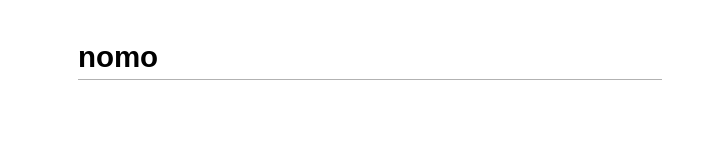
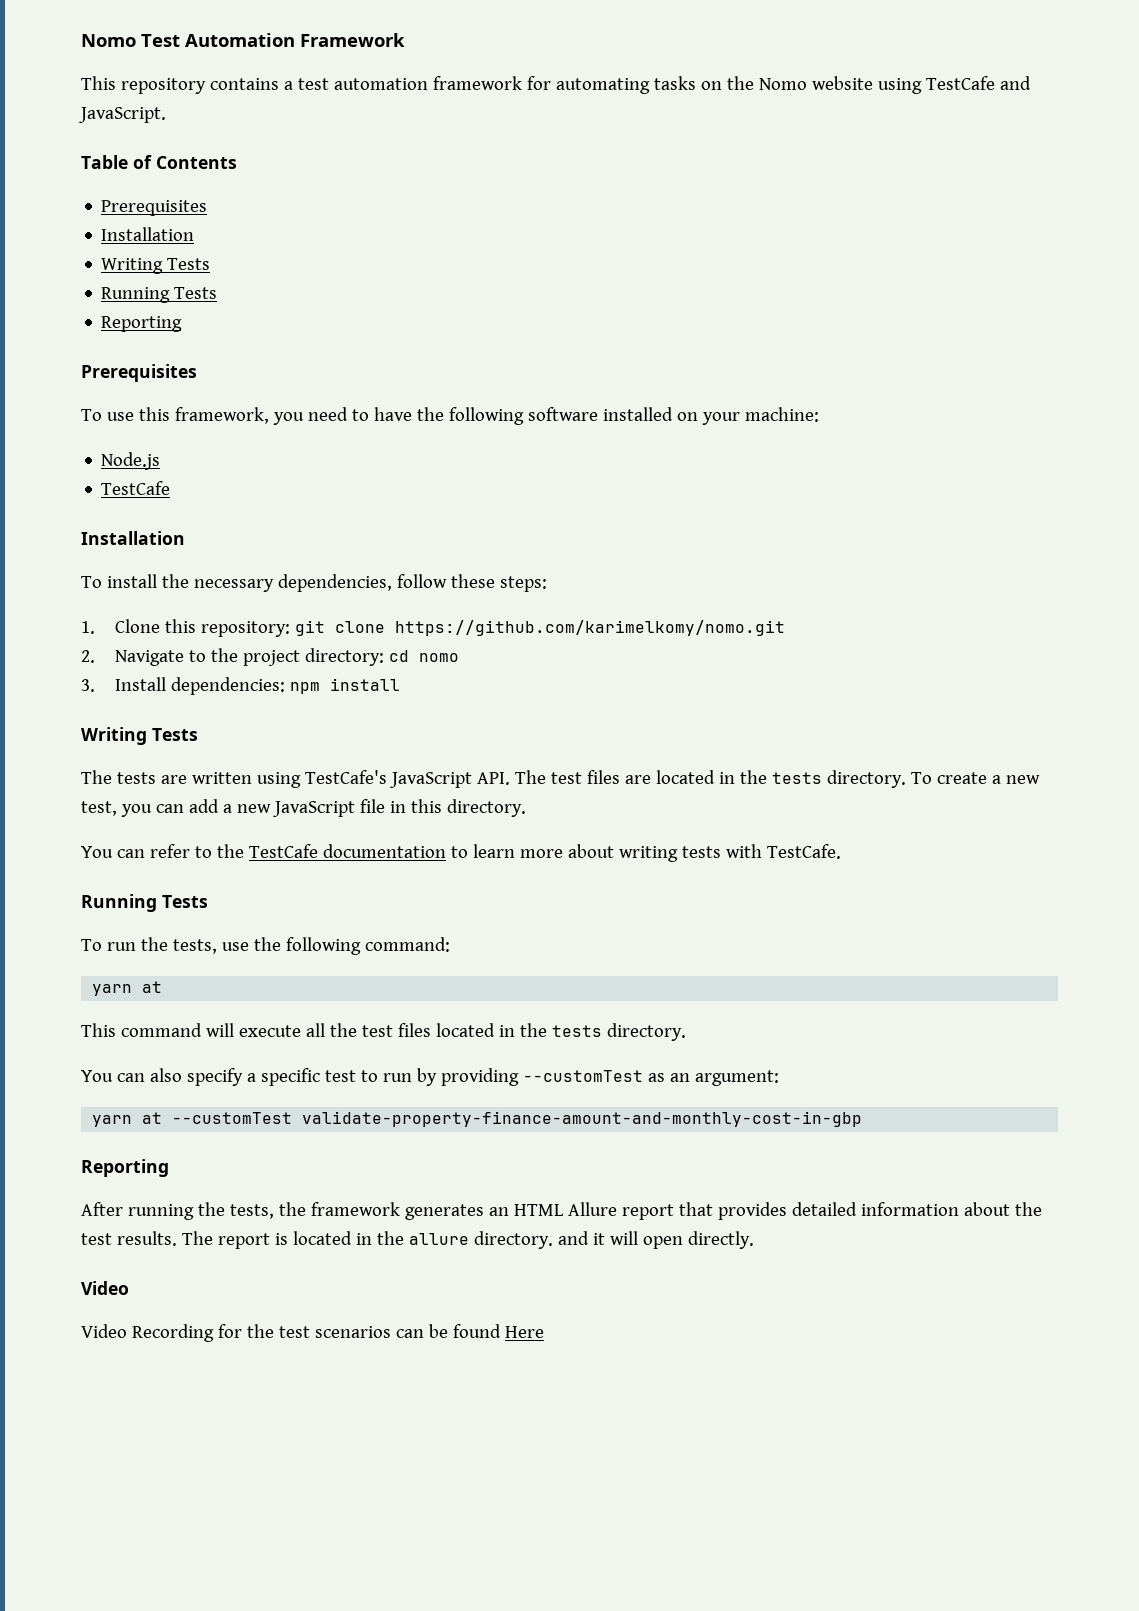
[78,51,158,67] nomo -> [81,33,405,47] [81,76,1031,94] [79,107,166,123] [81,155,237,169] [101,200,208,216] [101,227,195,241] [101,258,211,274] [101,287,218,303] [101,316,183,332] [81,364,197,382] [81,407,819,425] [101,452,161,470] [101,481,171,495] [81,531,185,545] [81,574,547,592] [81,619,785,637] [81,648,459,666] [81,677,400,695] [81,727,198,745] [81,770,1040,788] [81,799,526,817] [81,844,841,862] [81,894,208,912] [81,937,450,955] [92,981,163,996] [81,1023,686,1041] [81,1068,779,1086] [92,1111,863,1127] [81,1159,169,1177] [81,1202,1042,1220] [81,1231,754,1249] [81,1281,129,1295] [81,1324,544,1342] Nomo Test Automation Framework // This repository contains a test automation framework for automating tasks on the Nomo website using TestCafe and JavaScript. // Table of Contents // Prerequisites // Installation // Writing Tests // Running Tests // Reporting // Prerequisites // To use this framework, you need to have the following software installed on your machine: // Node.js // TestCafe // Installation // To install the necessary dependencies, follow these steps: // 1. Clone this repository: git clone https://github.com/karimelkomy/nomo.git // 2. Navigate to the project directory: cd nomo // 3. Install dependencies: npm install // Writing Tests // The tests are written using TestCafe's JavaScript API. The test files are located in the tests directory. To create a new test, you can add a new JavaScript file in this directory. // You can refer to the TestCafe documentation to learn more about writing tests with TestCafe. // Running Tests // To run the tests, use the following command: // yarn at // This command will execute all the test files located in the tests directory. // You can also specify a specific test to run by providing --customTest as an argument: // yarn at --customTest validate-property-finance-amount-and-monthly-cost-in-gbp // Reporting // After running the tests, the framework generates an HTML Allure report that provides detailed information about the test results. The report is located in the allure directory. and it will open directly. // Video // Video Recording for the test scenarios can be found Here

